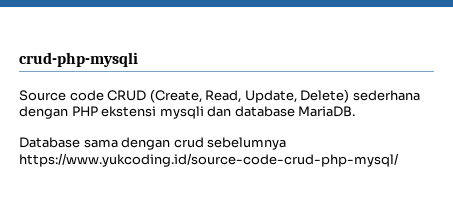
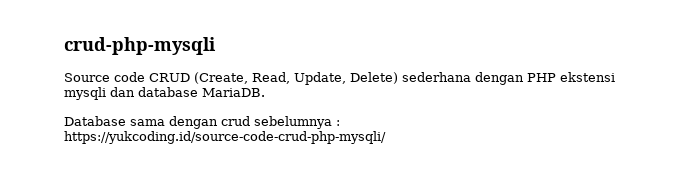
[19,153,399,167] https://www.yukcoding.id/source-code-crud-php-mysql/ -> [336,120,340,126] [64,131,386,144] : https://yukcoding.id/source-code-crud-php-mysqli/

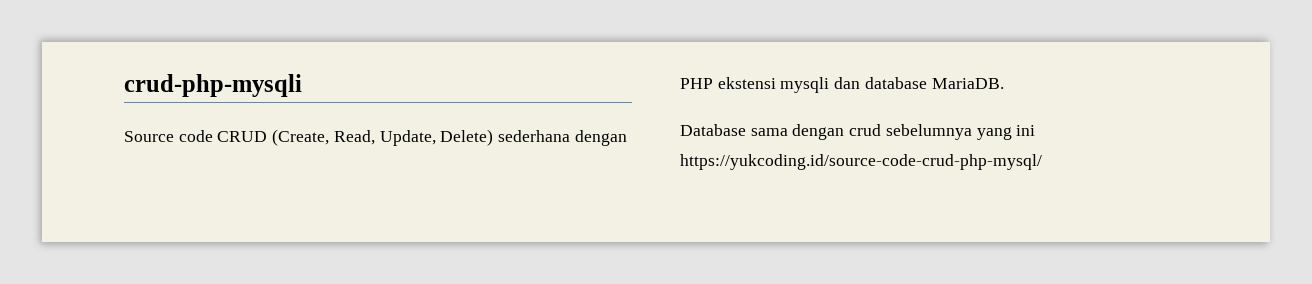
[336,120,340,126] [64,131,386,144] : https://yukcoding.id/source-code-crud-php-mysqli/ -> [976,125,1036,140] [680,154,1042,170] yang ini https://yukcoding.id/source-code-crud-php-mysql/

